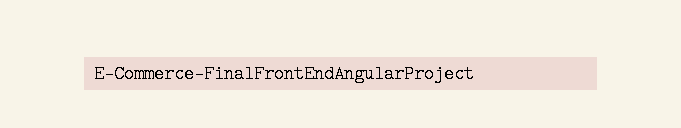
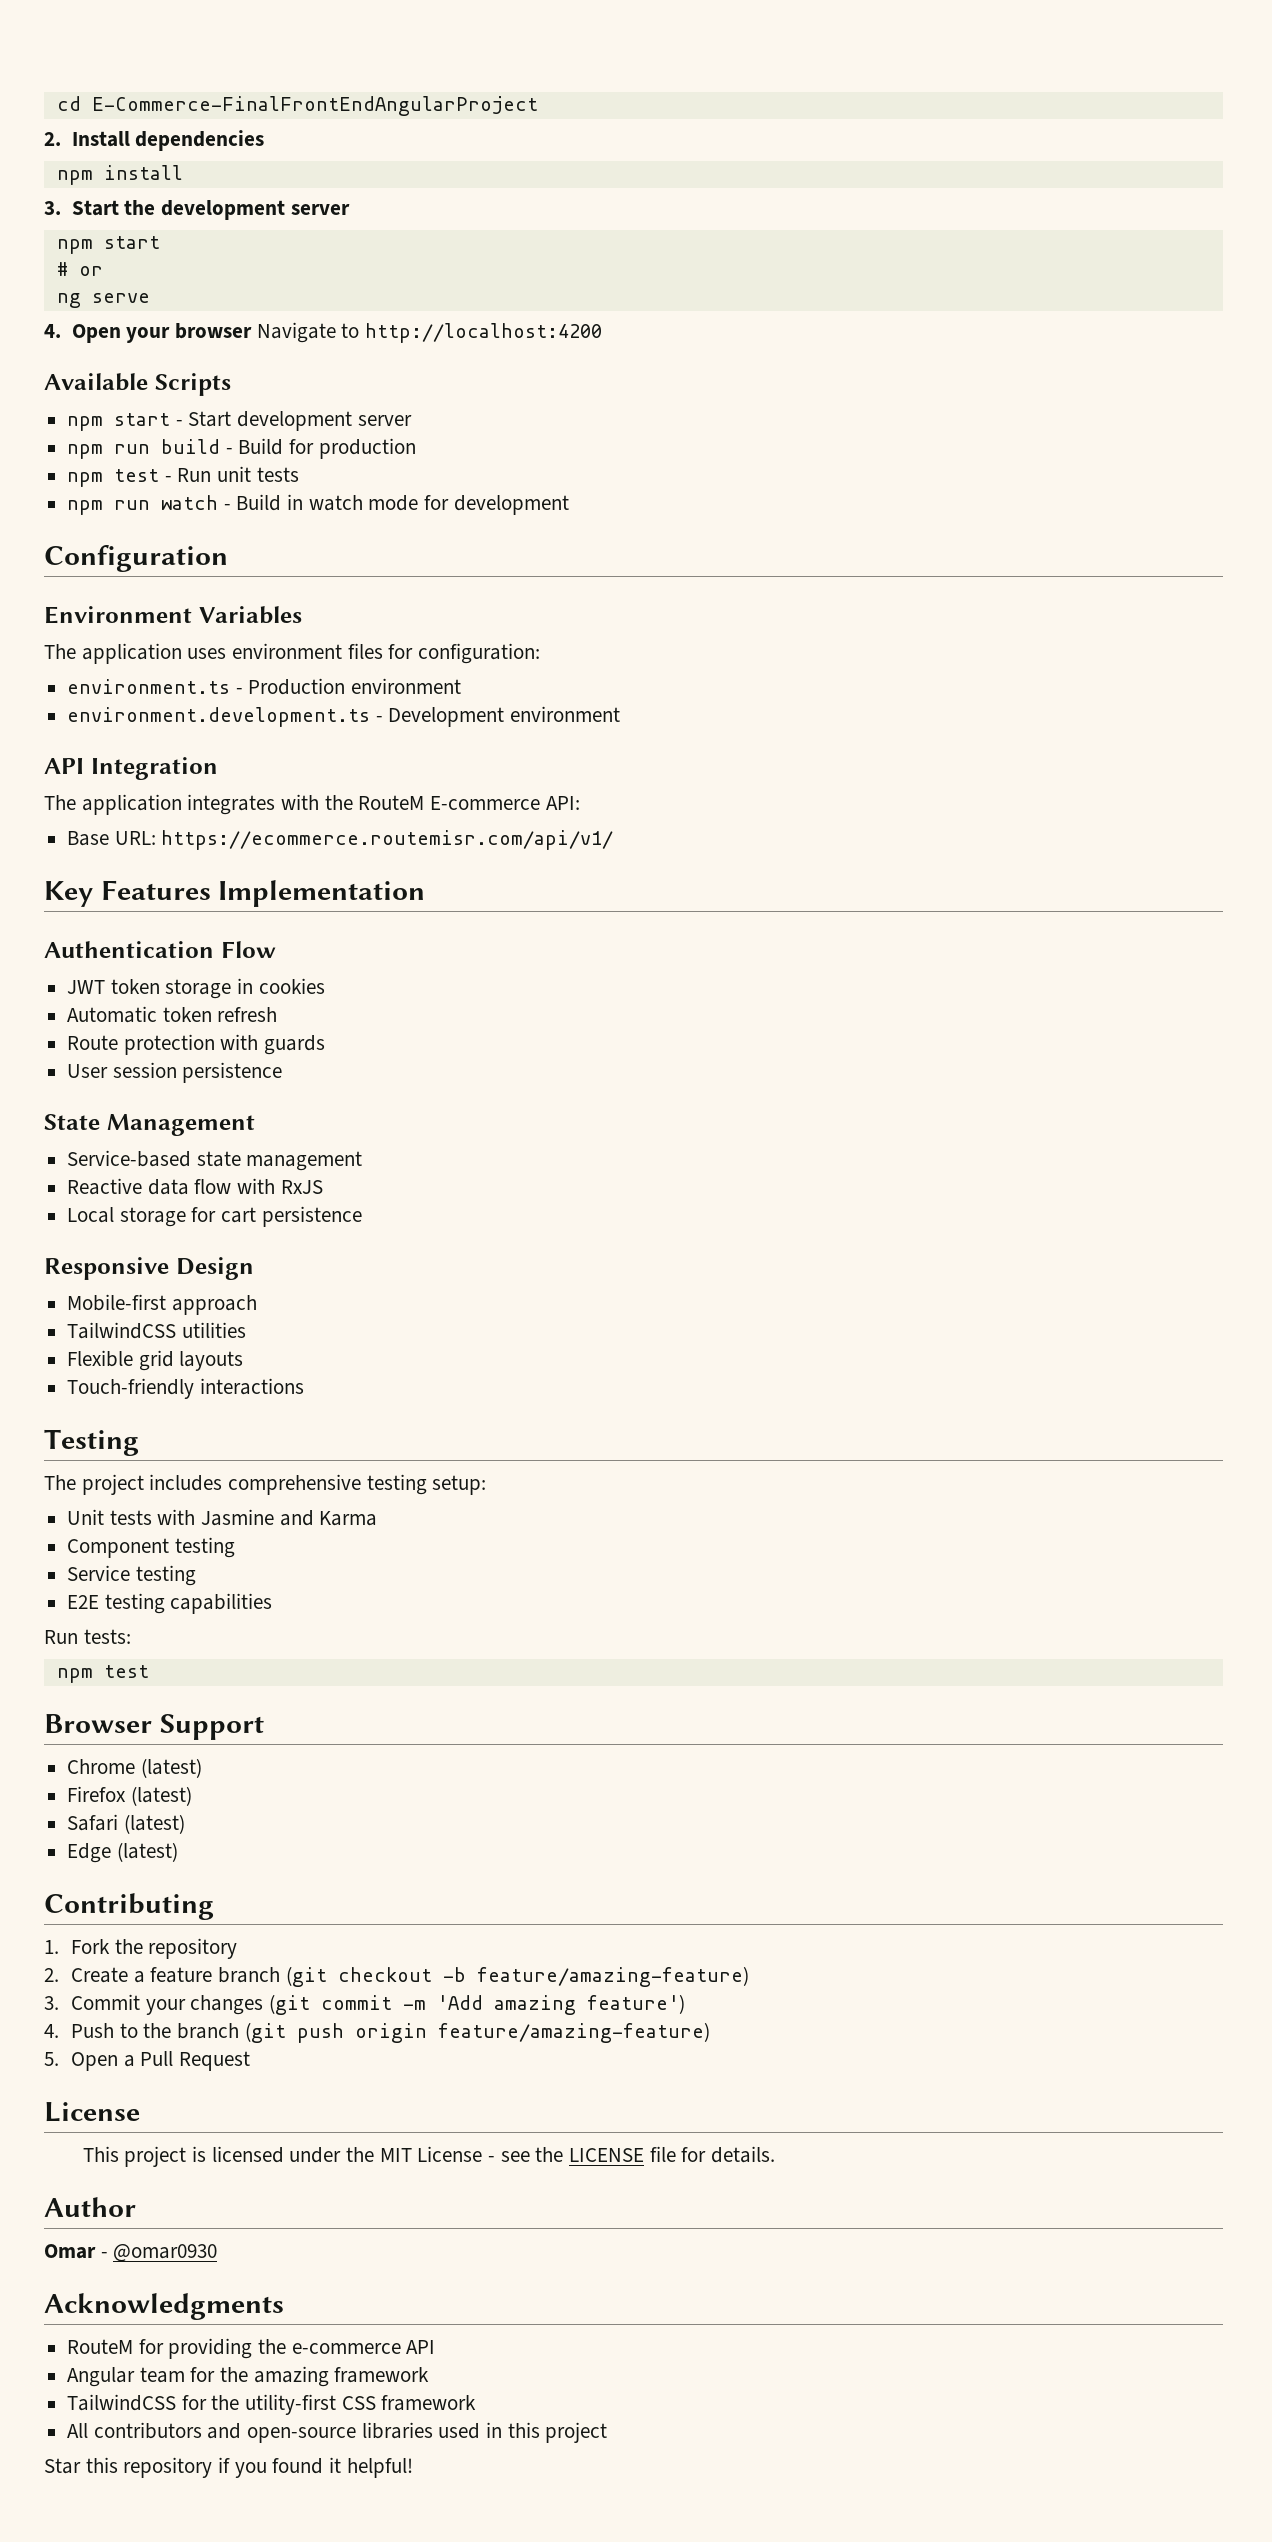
(94, 74) none -> [56,96,81,111] cd
(475, 74) none -> [44,130,265,151] [56,165,183,185] [44,200,350,220] [56,236,160,254] [56,262,103,276] [56,293,150,308] [44,322,602,343] [44,373,231,396] [67,411,412,431] [67,438,416,459] [67,466,299,487] [67,494,569,515] [44,545,228,572] [44,606,302,624] [44,643,541,664] [67,678,462,695] [67,706,621,727] [44,757,218,780] [44,794,580,815] [67,830,614,850] [44,880,426,907] [44,941,276,958] [67,978,325,999] [67,1006,278,1023] [67,1034,326,1055] [67,1062,283,1083] [44,1114,255,1136] [67,1150,363,1171] [67,1178,323,1195] [67,1206,362,1227] [44,1257,254,1280] [67,1294,257,1315] [67,1322,246,1339] [67,1350,244,1371] [67,1378,304,1399] [44,1429,139,1456] [44,1474,487,1495] [67,1509,378,1526] [67,1537,235,1558] [67,1565,196,1586] [67,1593,273,1614] [44,1629,131,1644] [56,1665,149,1683] [44,1714,264,1740] [67,1758,202,1778] [67,1786,192,1806] [67,1814,185,1834] [67,1842,178,1863] [44,1893,214,1920] [44,1938,238,1959] [44,1966,749,1987] [44,1994,685,2015] [44,2022,710,2043] [44,2051,250,2071] [44,2102,140,2122] [82,2146,775,2167] [44,2197,136,2217] [44,2244,218,2262] [44,2293,284,2320] [67,2338,436,2359] [67,2366,430,2387] [67,2394,477,2415] [67,2422,608,2443] [44,2457,413,2478] // 2. Install dependencies // npm install // 3. Start the development server // npm start // # or // ng serve // 4. Open your browser Navigate to http://localhost:4200 // Available Scripts // npm start - Start development server // npm run build - Build for production // npm test - Run unit tests // npm run watch - Build in watch mode for development // Configuration // Environment Variables // The application uses environment files for configuration: // environment.ts - Production environment // environment.development.ts - Development environment // API Integration // The application integrates with the RouteM E-commerce API: // Base URL: https://ecommerce.routemisr.com/api/v1/ // Key Features Implementation // Authentication Flow // JWT token storage in cookies // Automatic token refresh // Route protection with guards // User session persistence // State Management // Service-based state management // Reactive data flow with RxJS // Local storage for cart persistence // Responsive Design // Mobile-first approach // TailwindCSS utilities // Flexible grid layouts // Touch-friendly interactions // Testing // The project includes comprehensive testing setup: // Unit tests with Jasmine and Karma // Component testing // Service testing // E2E testing capabilities // Run tests: // npm test // Browser Support // Chrome (latest) // Firefox (latest) // Safari (latest) // Edge (latest) // Contributing // 1. Fork the repository // 2. Create a feature branch (git checkout -b feature/amazing-feature) // 3. Commit your changes (git commit -m 'Add amazing feature') // 4. Push to the branch (git push origin feature/amazing-feature) // 5. Open a Pull Request // License // This project is licensed under the MIT License - see the LICENSE file for details. // Author // Omar - @omar0930 // Acknowledgments // RouteM for providing the e-commerce API // Angular team for the amazing framework // TailwindCSS for the utility-first CSS framework // All contributors and open-source libraries used in this project // Star this repository if you found it helpful!

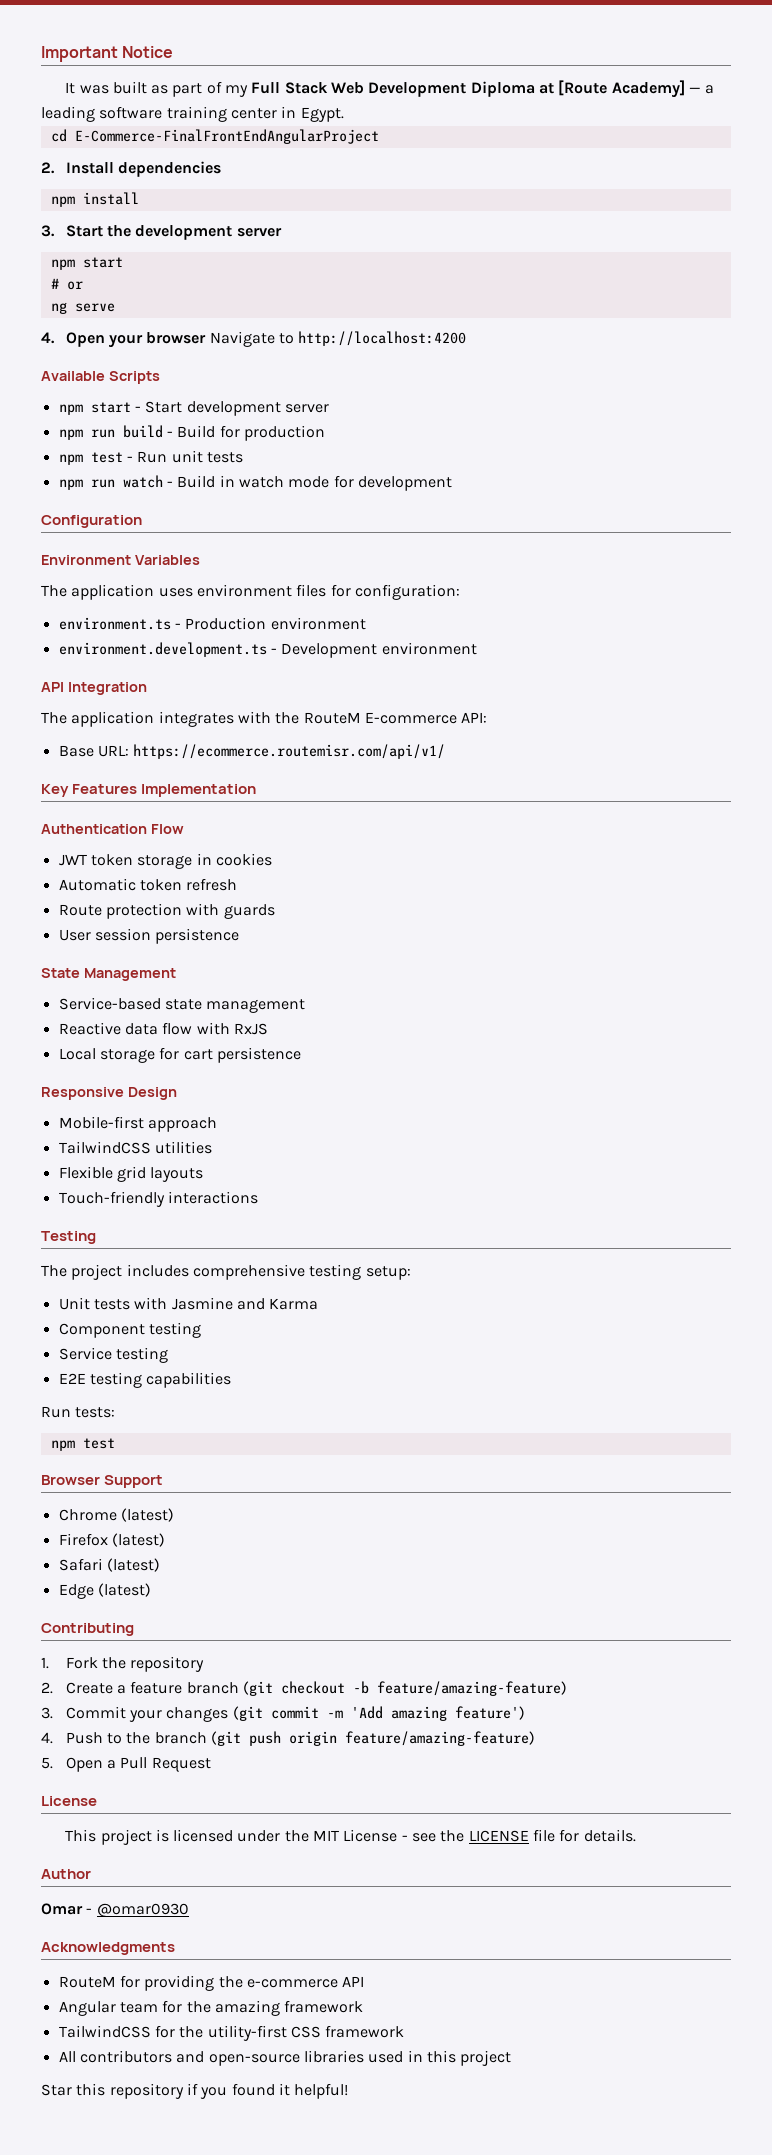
(56, 103) none -> [41,46,174,62] [65,80,715,98] [41,106,344,122] Important Notice // It was built as part of my Full Stack Web Development Diploma at [Route Academy] — a leading software training center in Egypt. //

